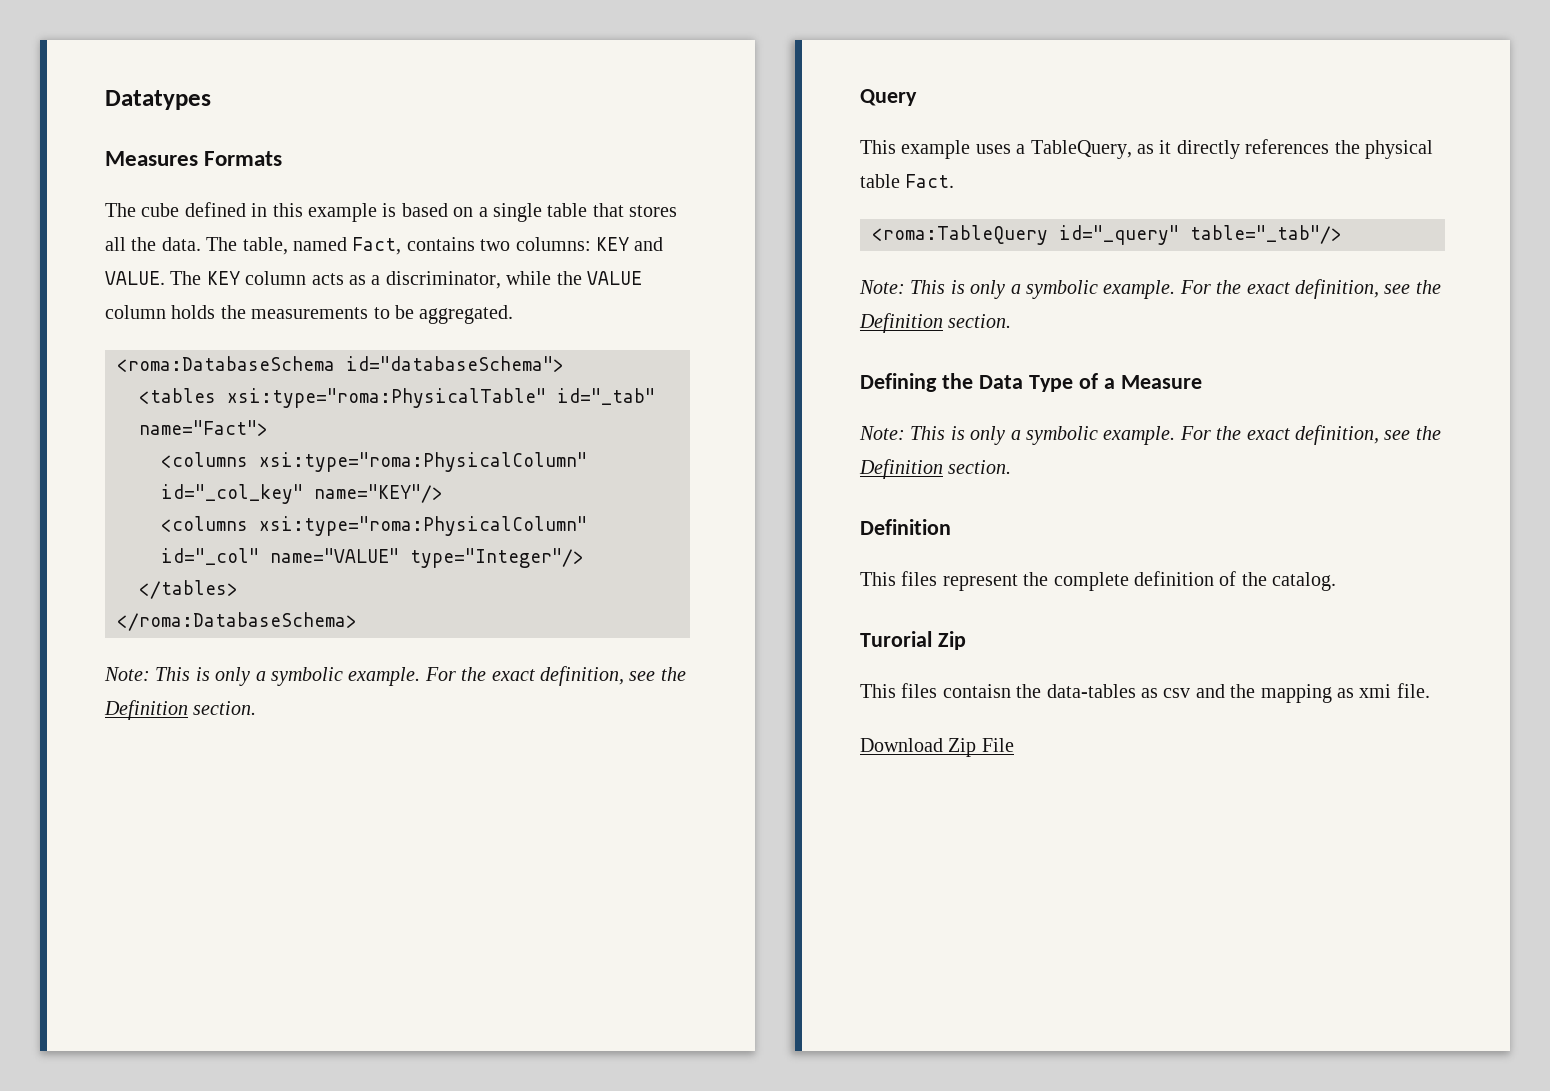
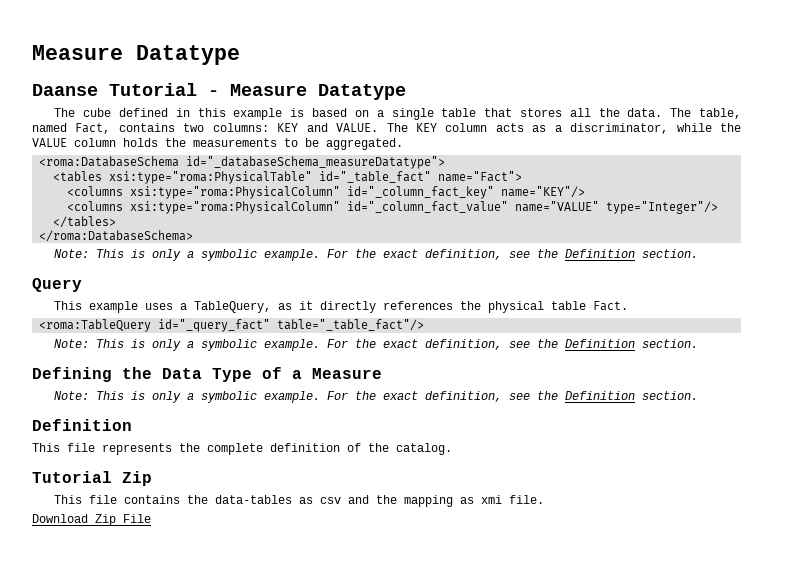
[105,90,211,110] [105,151,283,166] Datatypes // Measures Formats -> [32,45,240,65] [32,83,406,100] Measure Datatype // Daanse Tutorial - Measure Datatype
[346,356,564,372] id="databaseSchema"> -> [186,156,446,169] id="_databaseSchema_measureDatatype">
[557,388,655,405] id="_tab" -> [319,171,432,183] id="_table_fact"
[161,484,303,504] id="_col_key" -> [347,186,495,199] id="_column_fact_key"
[161,548,259,565] id="_col" -> [347,201,509,213] id="_column_fact_value"
[1059,225,1342,245] id="_query" table="_tab"/> -> [158,319,425,332] id="_query_fact" table="_table_fact"/>
[901,571,1018,591] files represent -> [67,443,172,455] file represents
[860,631,932,647] Turorial -> [32,471,112,483] Tutorial
[901,683,1011,698] files contaisn -> [89,495,181,504] file contains

